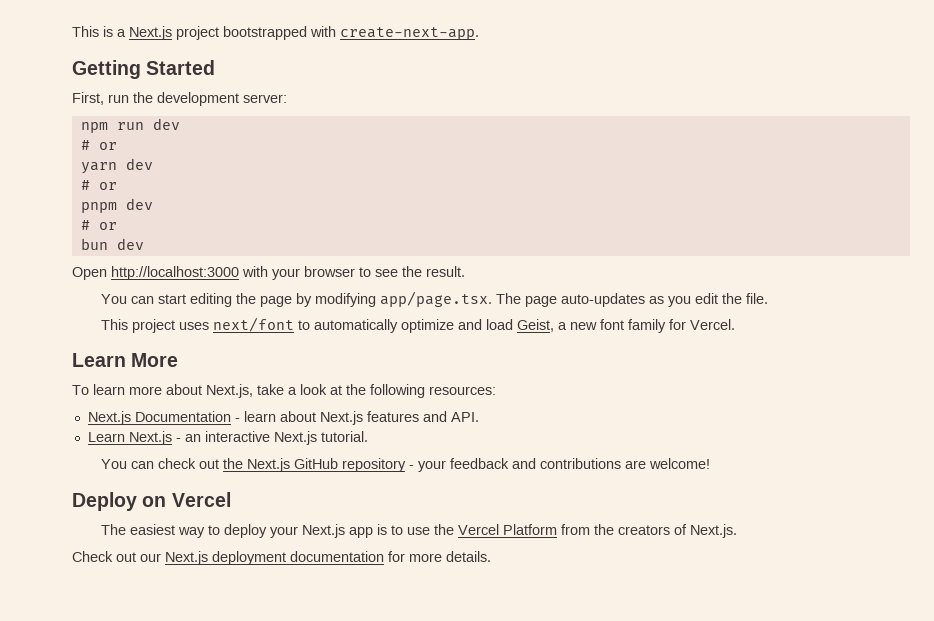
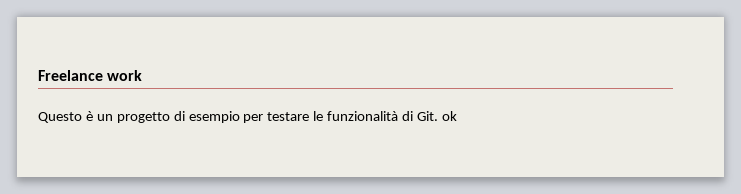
[72,26,479,40] [72,60,216,79] [72,92,287,106] [80,118,180,133] [80,140,117,150] [80,158,153,174] [80,180,117,190] [80,198,153,213] [80,220,117,230] [80,238,144,250] [72,266,465,280] [100,291,768,307] [100,317,735,333] [72,353,179,367] [72,384,496,398] [87,411,479,425] [87,431,368,445] [100,458,710,472] [72,492,231,511] [100,524,737,538] [72,551,491,565] This is a Next.js project bootstrapped with create-next-app. // Getting Started // First, run the development server: // npm run dev // # or // yarn dev // # or // pnpm dev // # or // bun dev // Open http://localhost:3000 with your browser to see the result. // You can start editing the page by modifying app/page.tsx. The page auto-updates as you edit the file. // This project uses next/font to automatically optimize and load Geist, a new font family for Vercel. // Learn More // To learn more about Next.js, take a look at the following resources: // Next.js Documentation - learn about Next.js features and API. // Learn Next.js - an interactive Next.js tutorial. // You can check out the Next.js GitHub repository - your feedback and contributions are welcome! // Deploy on Vercel // The easiest way to deploy your Next.js app is to use the Vercel Platform from the creators of Next.js. // Check out our Next.js deployment documentation for more details. -> [38,70,143,81] [38,111,457,123] Freelance work // Questo è un progetto di esempio per testare le funzionalità di Git. ok

